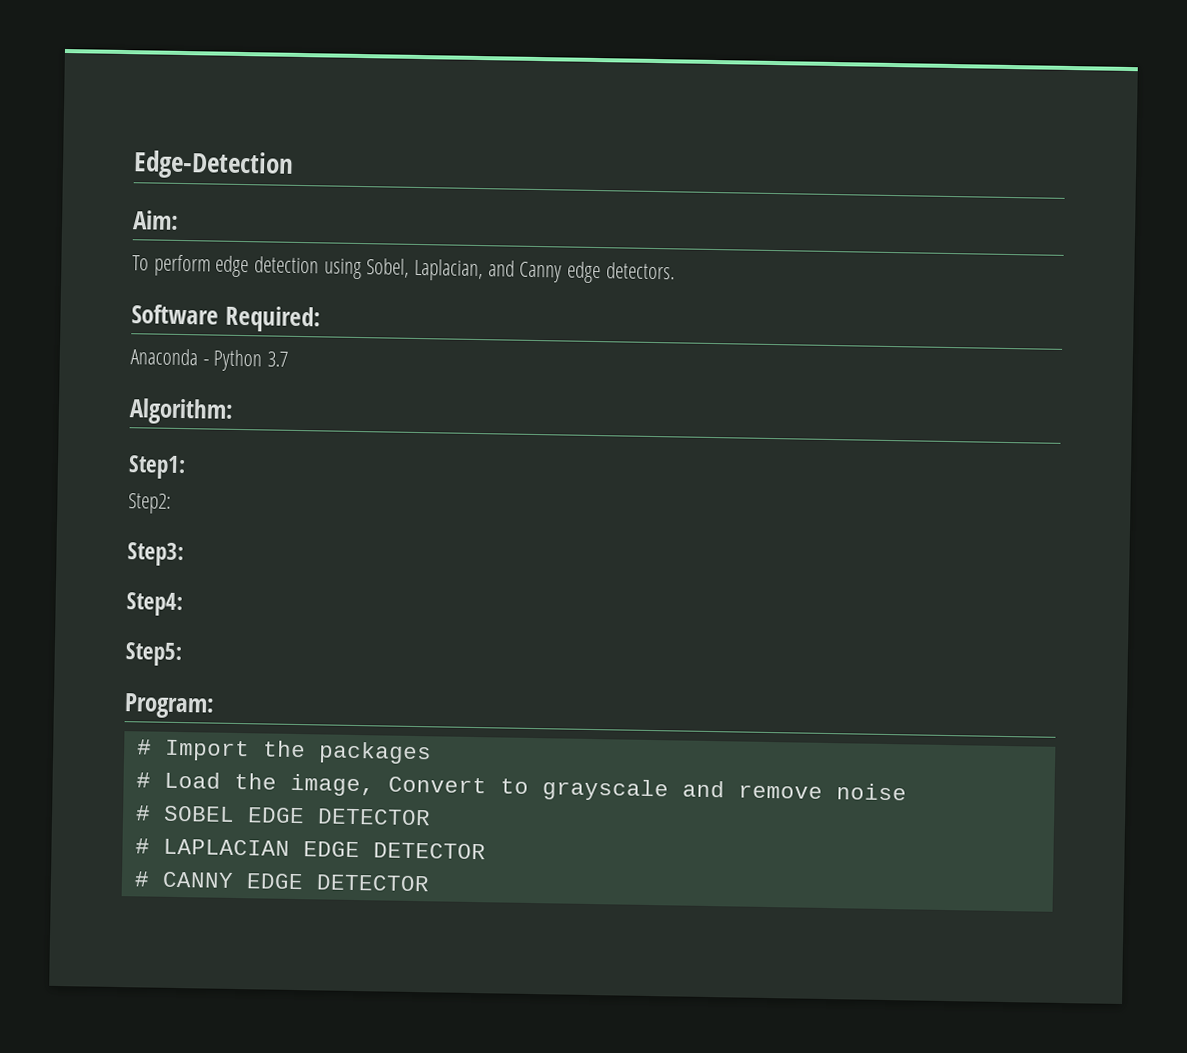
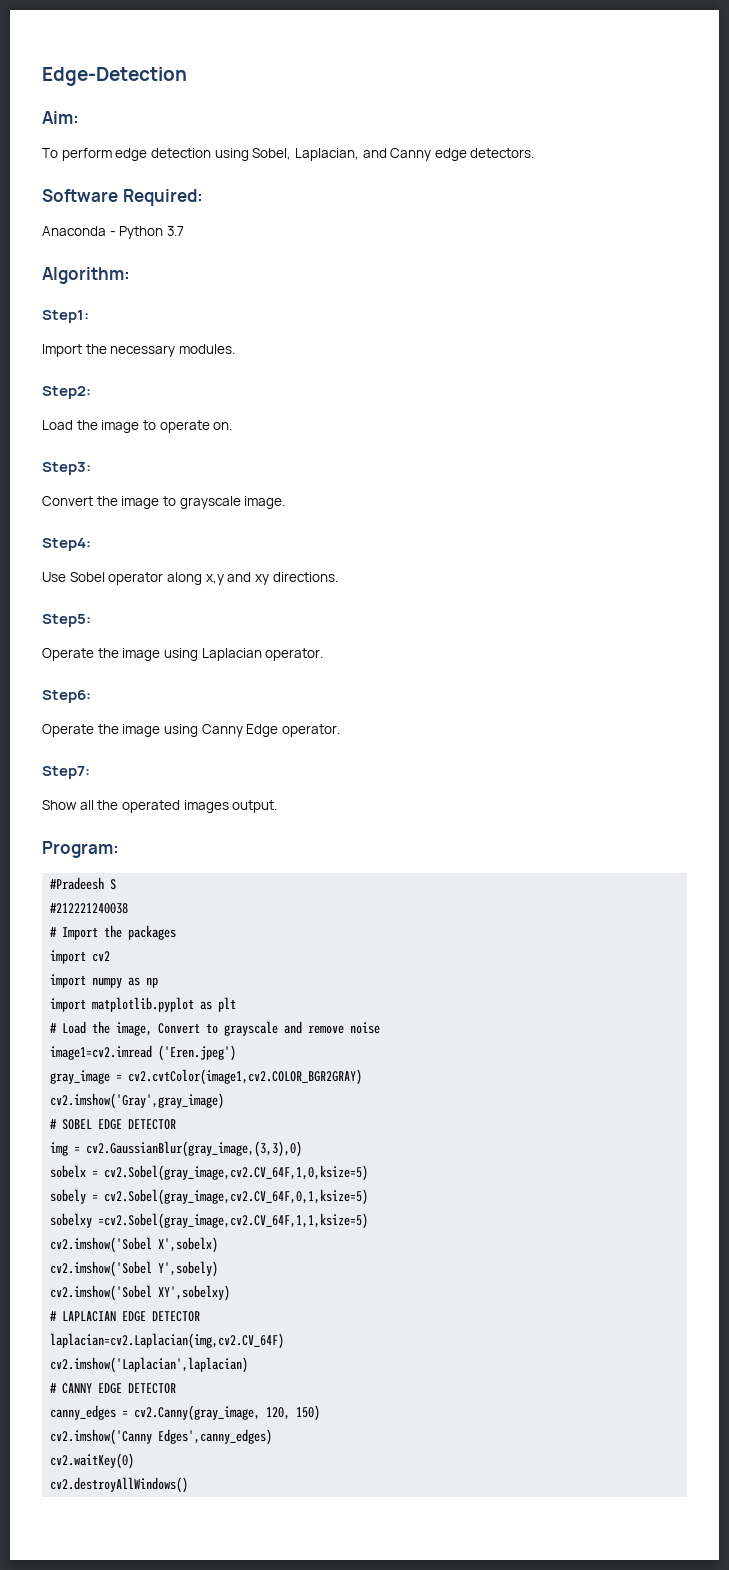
[128,493,171,514] [127,542,184,567] [126,592,183,617] [125,642,182,667] [124,693,215,719] [136,739,432,765] Step2: // Step3: // Step4: // Step5: // Program: // # Import the packages -> [42,344,235,357] [42,386,91,399] [42,420,233,433] [42,462,91,475] [42,496,286,509] [42,538,91,551] [42,572,338,585] [42,614,91,627] [42,648,324,661] [42,690,91,703] [42,724,340,737] [42,766,90,779] [42,800,278,813] [42,841,119,858] [50,877,117,890] [50,903,129,914] [50,925,177,940] [50,950,111,964] [50,974,159,988] [50,997,237,1012] Import the necessary modules. // Step2: // Load the image to operate on. // Step3: // Convert the image to grayscale image. // Step4: // Use Sobel operator along x,y and xy directions. // Step5: // Operate the image using Laplacian operator. // Step6: // Operate the image using Canny Edge operator. // Step7: // Show all the operated images output. // Program: // #Pradeesh S // #212221240038 // # Import the packages // import cv2 // import numpy as np // import matplotlib.pyplot as plt
[134,805,431,826] # SOBEL EDGE DETECTOR -> [50,1045,237,1061] [50,1069,363,1085] [50,1093,225,1109] [50,1119,177,1130] [50,1141,303,1157] [50,1165,369,1181] [50,1189,369,1205] [50,1213,369,1229] [50,1237,219,1253] [50,1261,219,1277] [50,1285,231,1301] image1=cv2.imread ('Eren.jpeg') // gray_image = cv2.cvtColor(image1,cv2.COLOR_BGR2GRAY) // cv2.imshow('Gray',gray_image) // # SOBEL EDGE DETECTOR // img = cv2.GaussianBlur(gray_image,(3,3),0) // sobelx = cv2.Sobel(gray_image,cv2.CV_64F,1,0,ksize=5) // sobely = cv2.Sobel(gray_image,cv2.CV_64F,0,1,ksize=5) // sobelxy =cv2.Sobel(gray_image,cv2.CV_64F,1,1,ksize=5) // cv2.imshow('Sobel X',sobelx) // cv2.imshow('Sobel Y',sobely) // cv2.imshow('Sobel XY',sobelxy)
(486, 851) none -> [50,1333,285,1349] [50,1357,249,1373] // laplacian=cv2.Laplacian(img,cv2.CV_64F) // cv2.imshow('Laplacian',laplacian)
(430, 883) none -> [50,1405,321,1421] [50,1429,273,1445] [50,1453,135,1469] [50,1477,189,1493] // canny_edges = cv2.Canny(gray_image, 120, 150) // cv2.imshow('Canny Edges',canny_edges) // cv2.waitKey(0) // cv2.destroyAllWindows()

